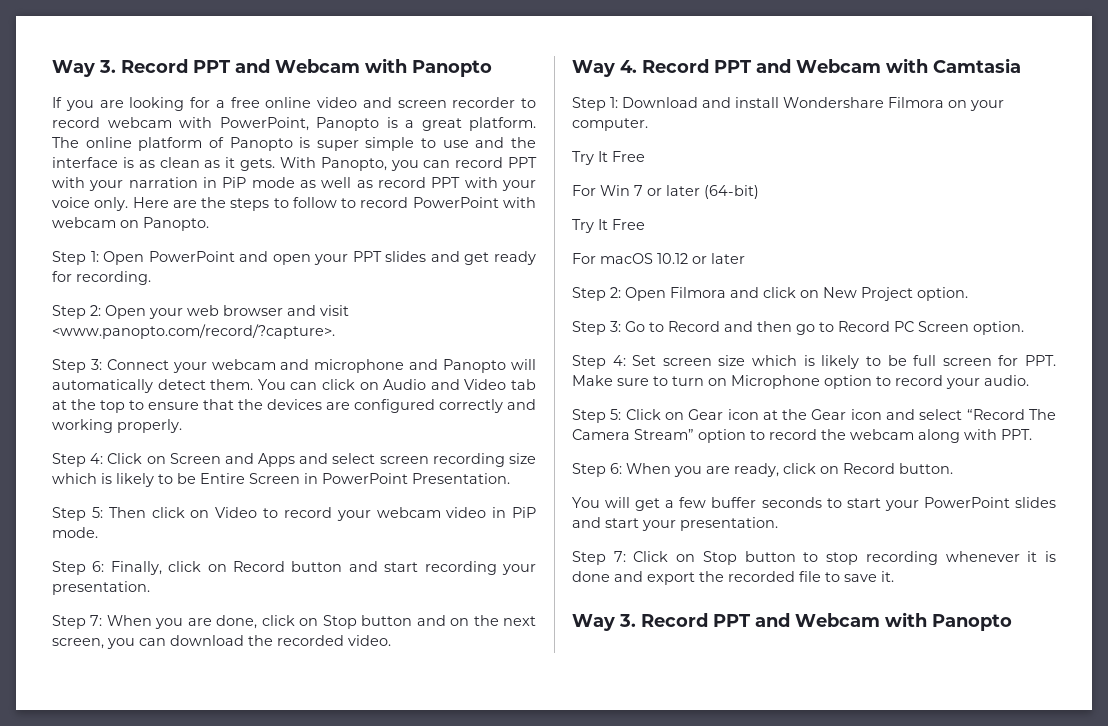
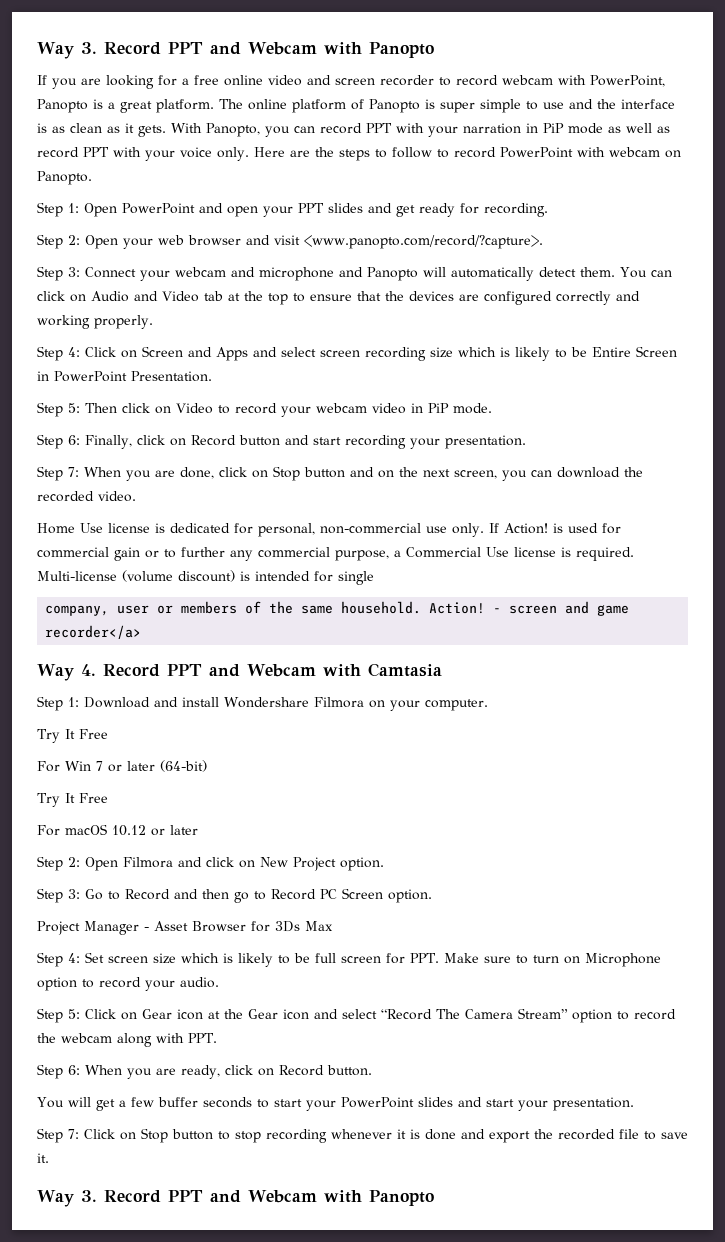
(391, 640) none -> [37,523,621,537] [37,547,634,561] [37,570,374,585] [45,601,630,616] [45,625,142,639] // Home Use license is dedicated for personal, non-commercial use only. If Action! is used for commercial gain or to further any commercial purpose, a Commercial Use license is required. Multi-license (volume discount) is intended for single // company, user or members of the same household. Action! - screen and game recorder</a>
(1024, 328) none -> [37,921,333,935] // Project Manager - Asset Browser for 3Ds Max

